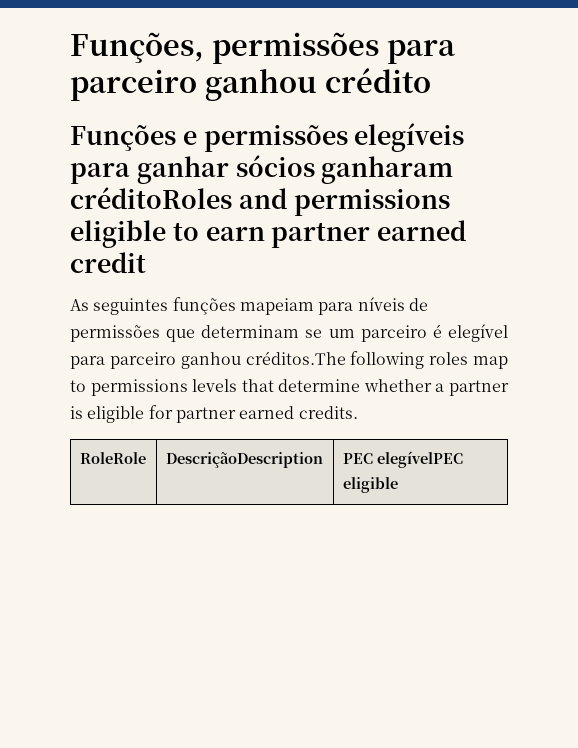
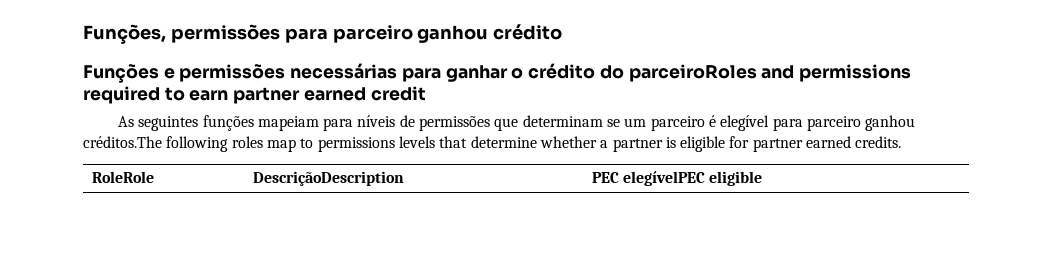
[354,123,465,152] elegíveis -> [290,63,398,79] necessárias
[235,155,454,184] [70,187,232,209] sócios ganharam créditoRoles -> [511,63,757,82] o crédito do parceiroRoles
[70,220,166,248] eligible -> [83,86,160,104] required

